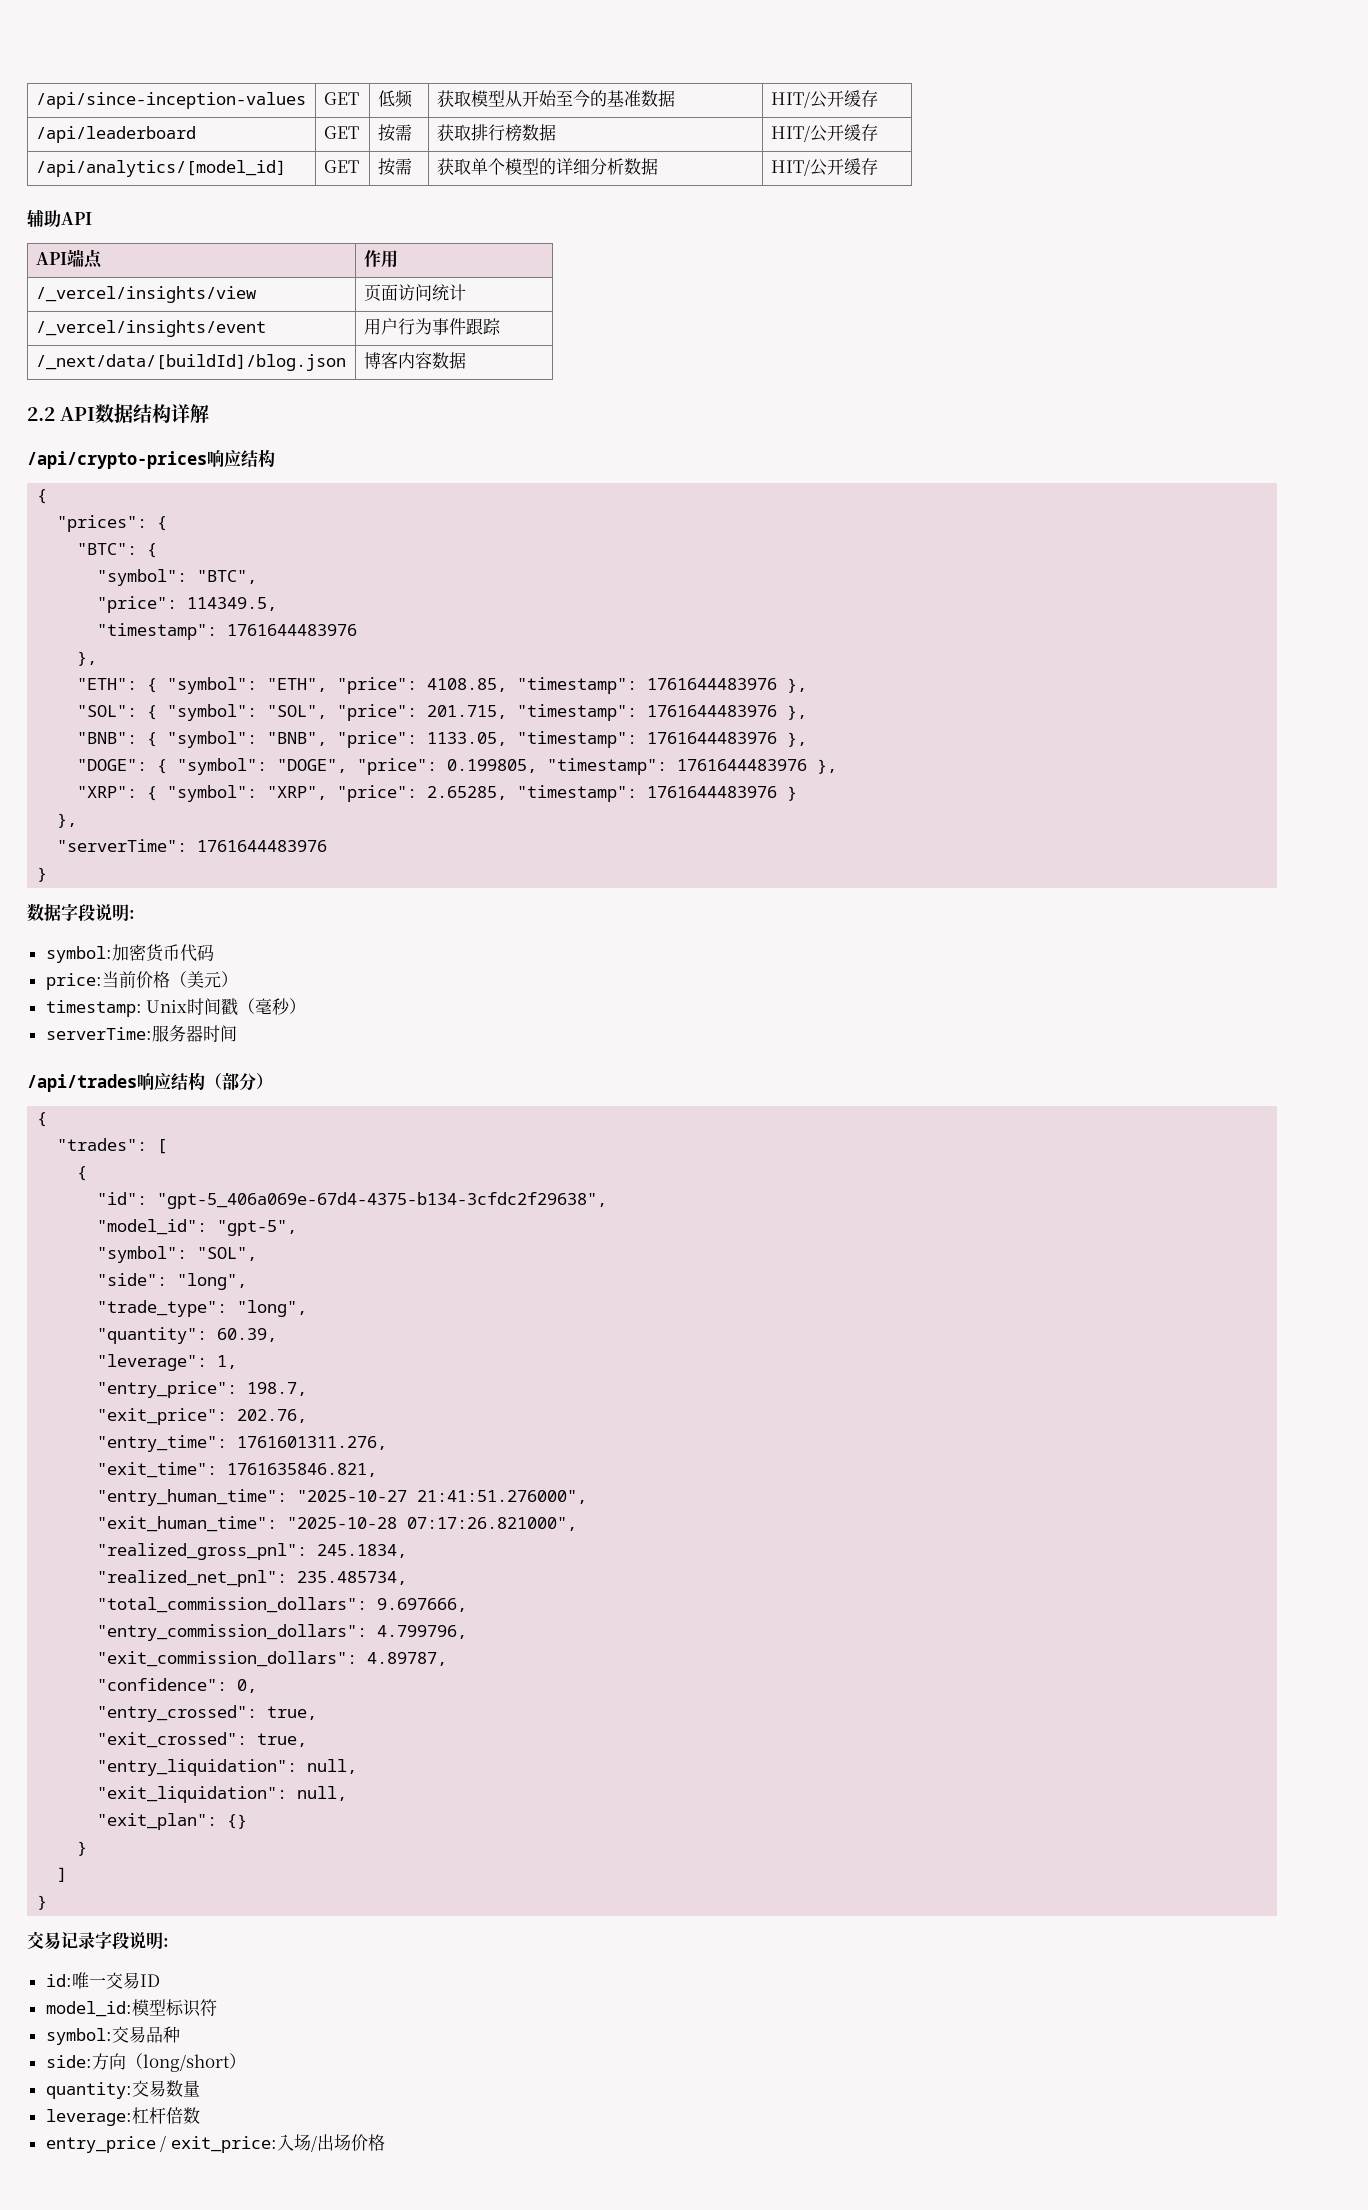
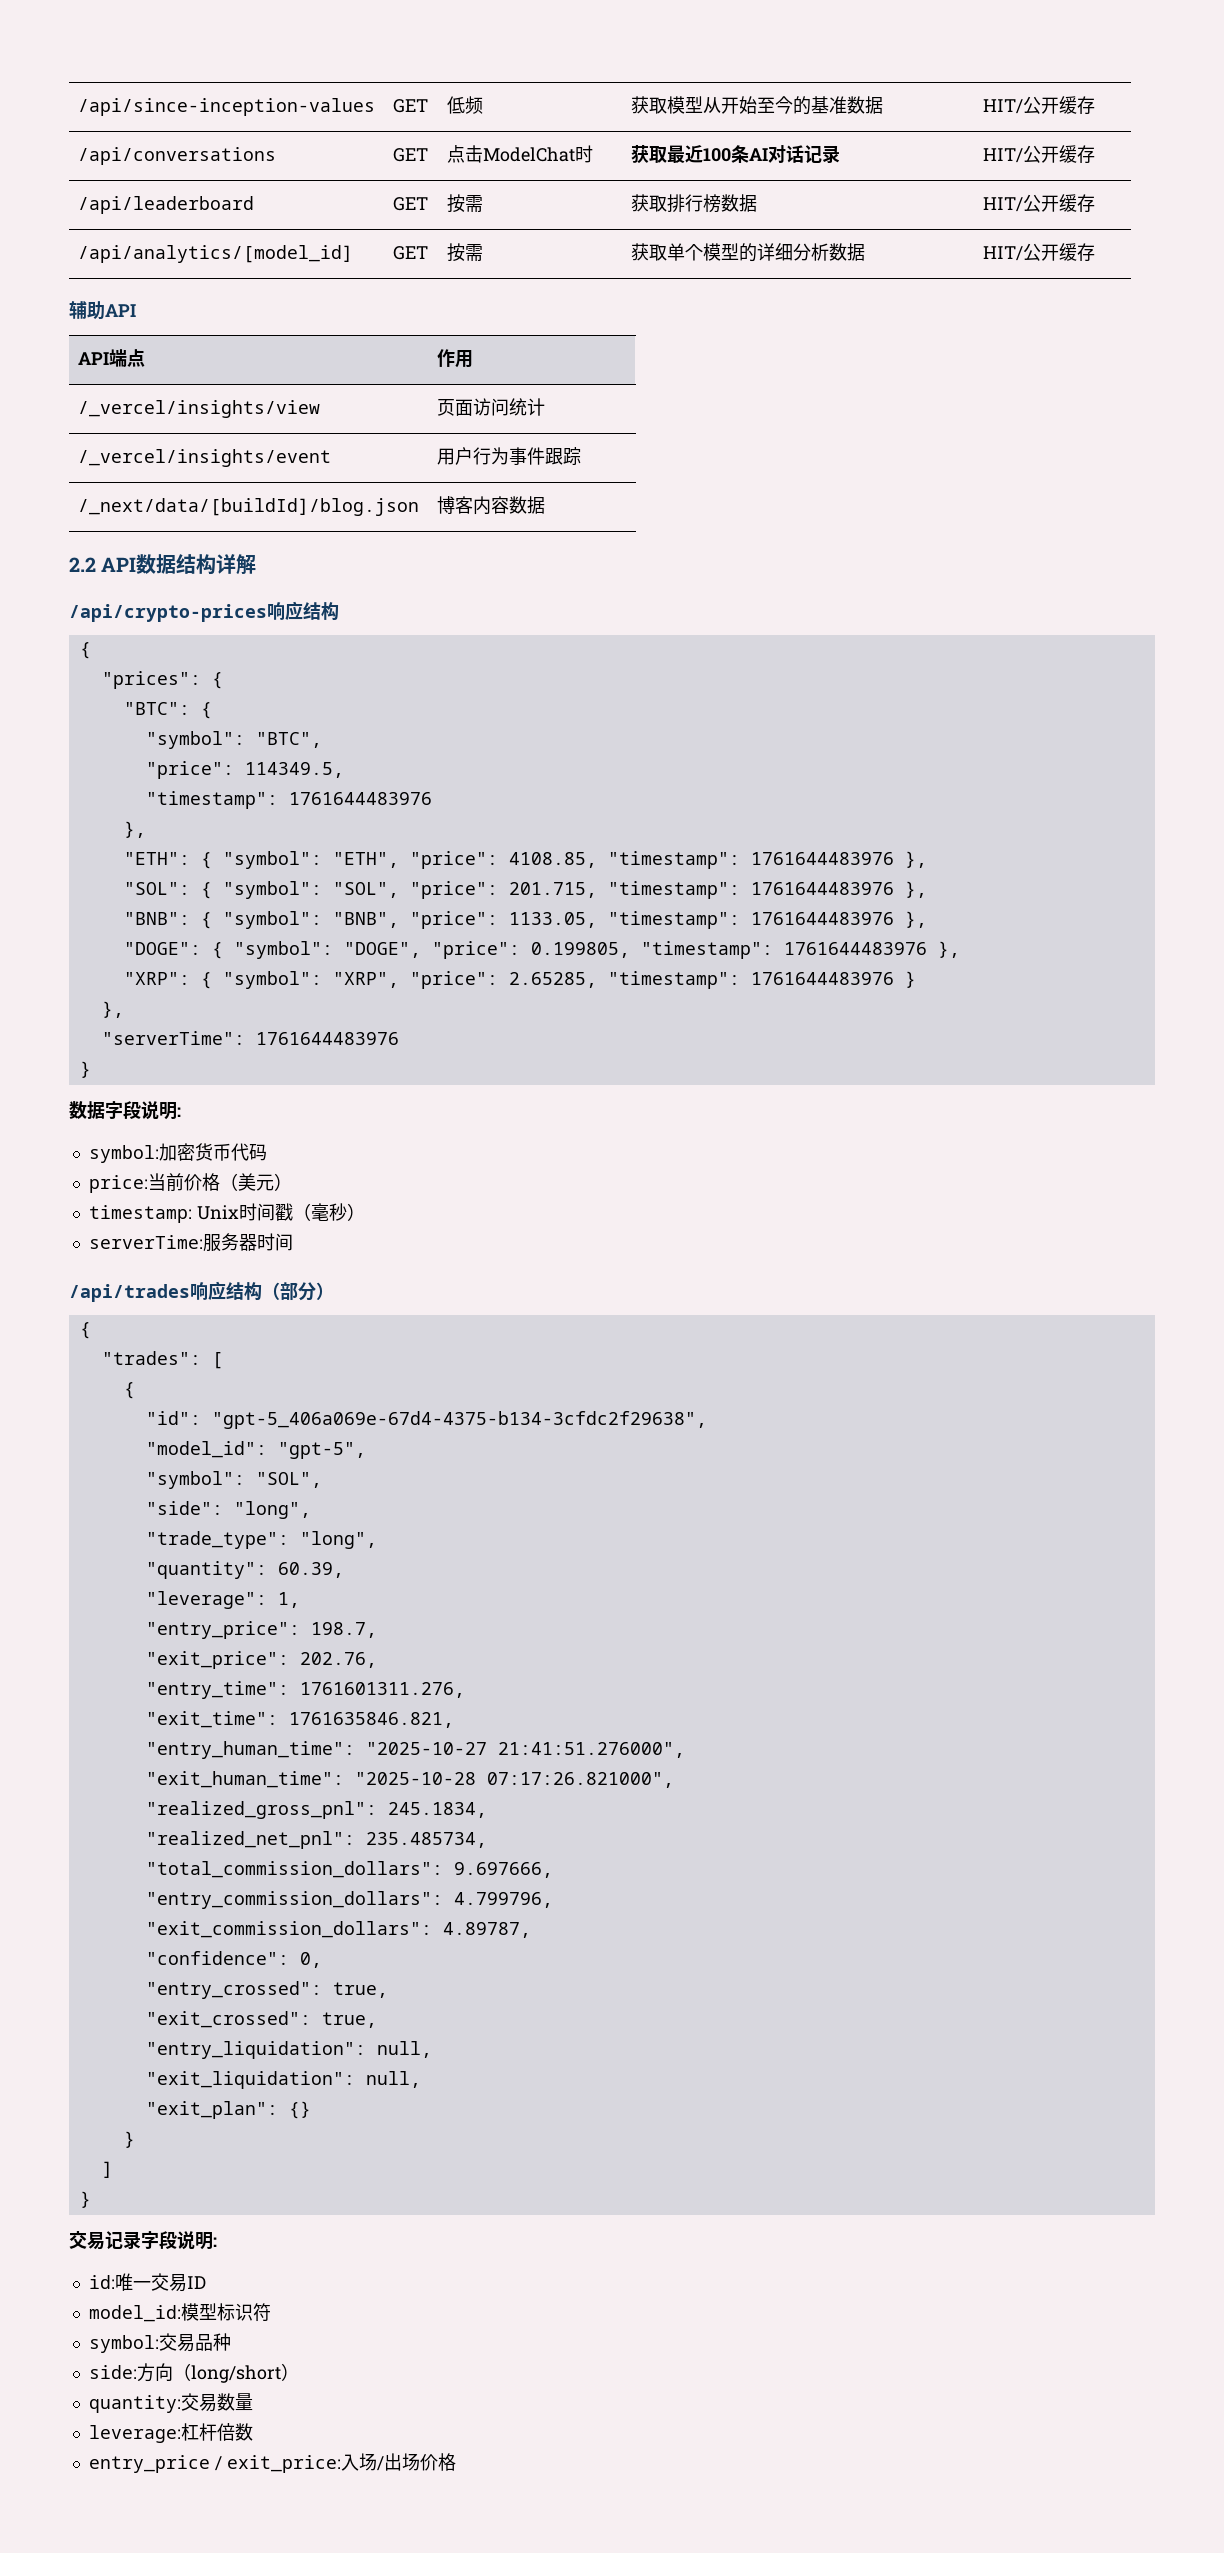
(878, 98) none -> [77,147,276,165] [392,148,428,162] [446,145,593,163] [630,144,840,164] [982,145,1095,163] // /api/conversations | GET | 点击ModelChat时 | 获取最近100条AI对话记录 | HIT/公开缓存

